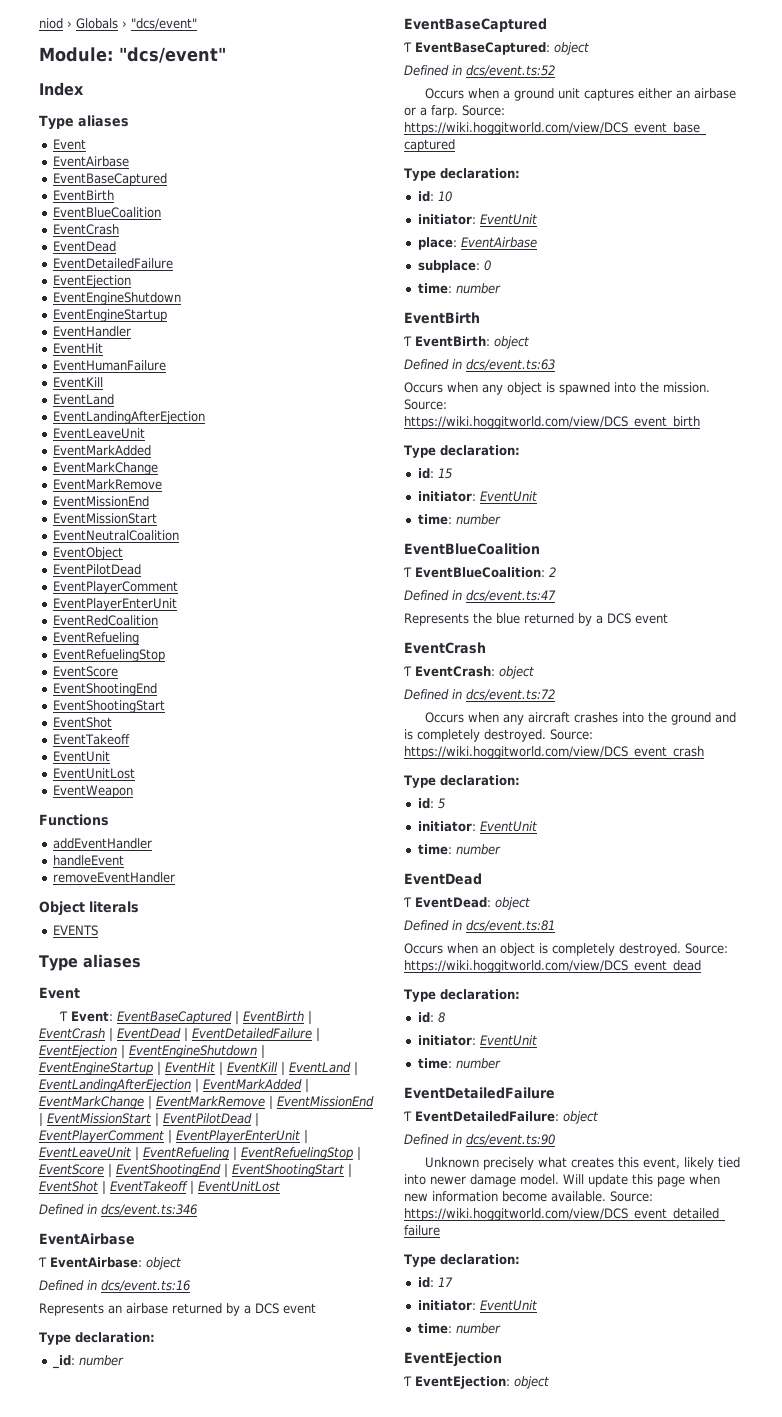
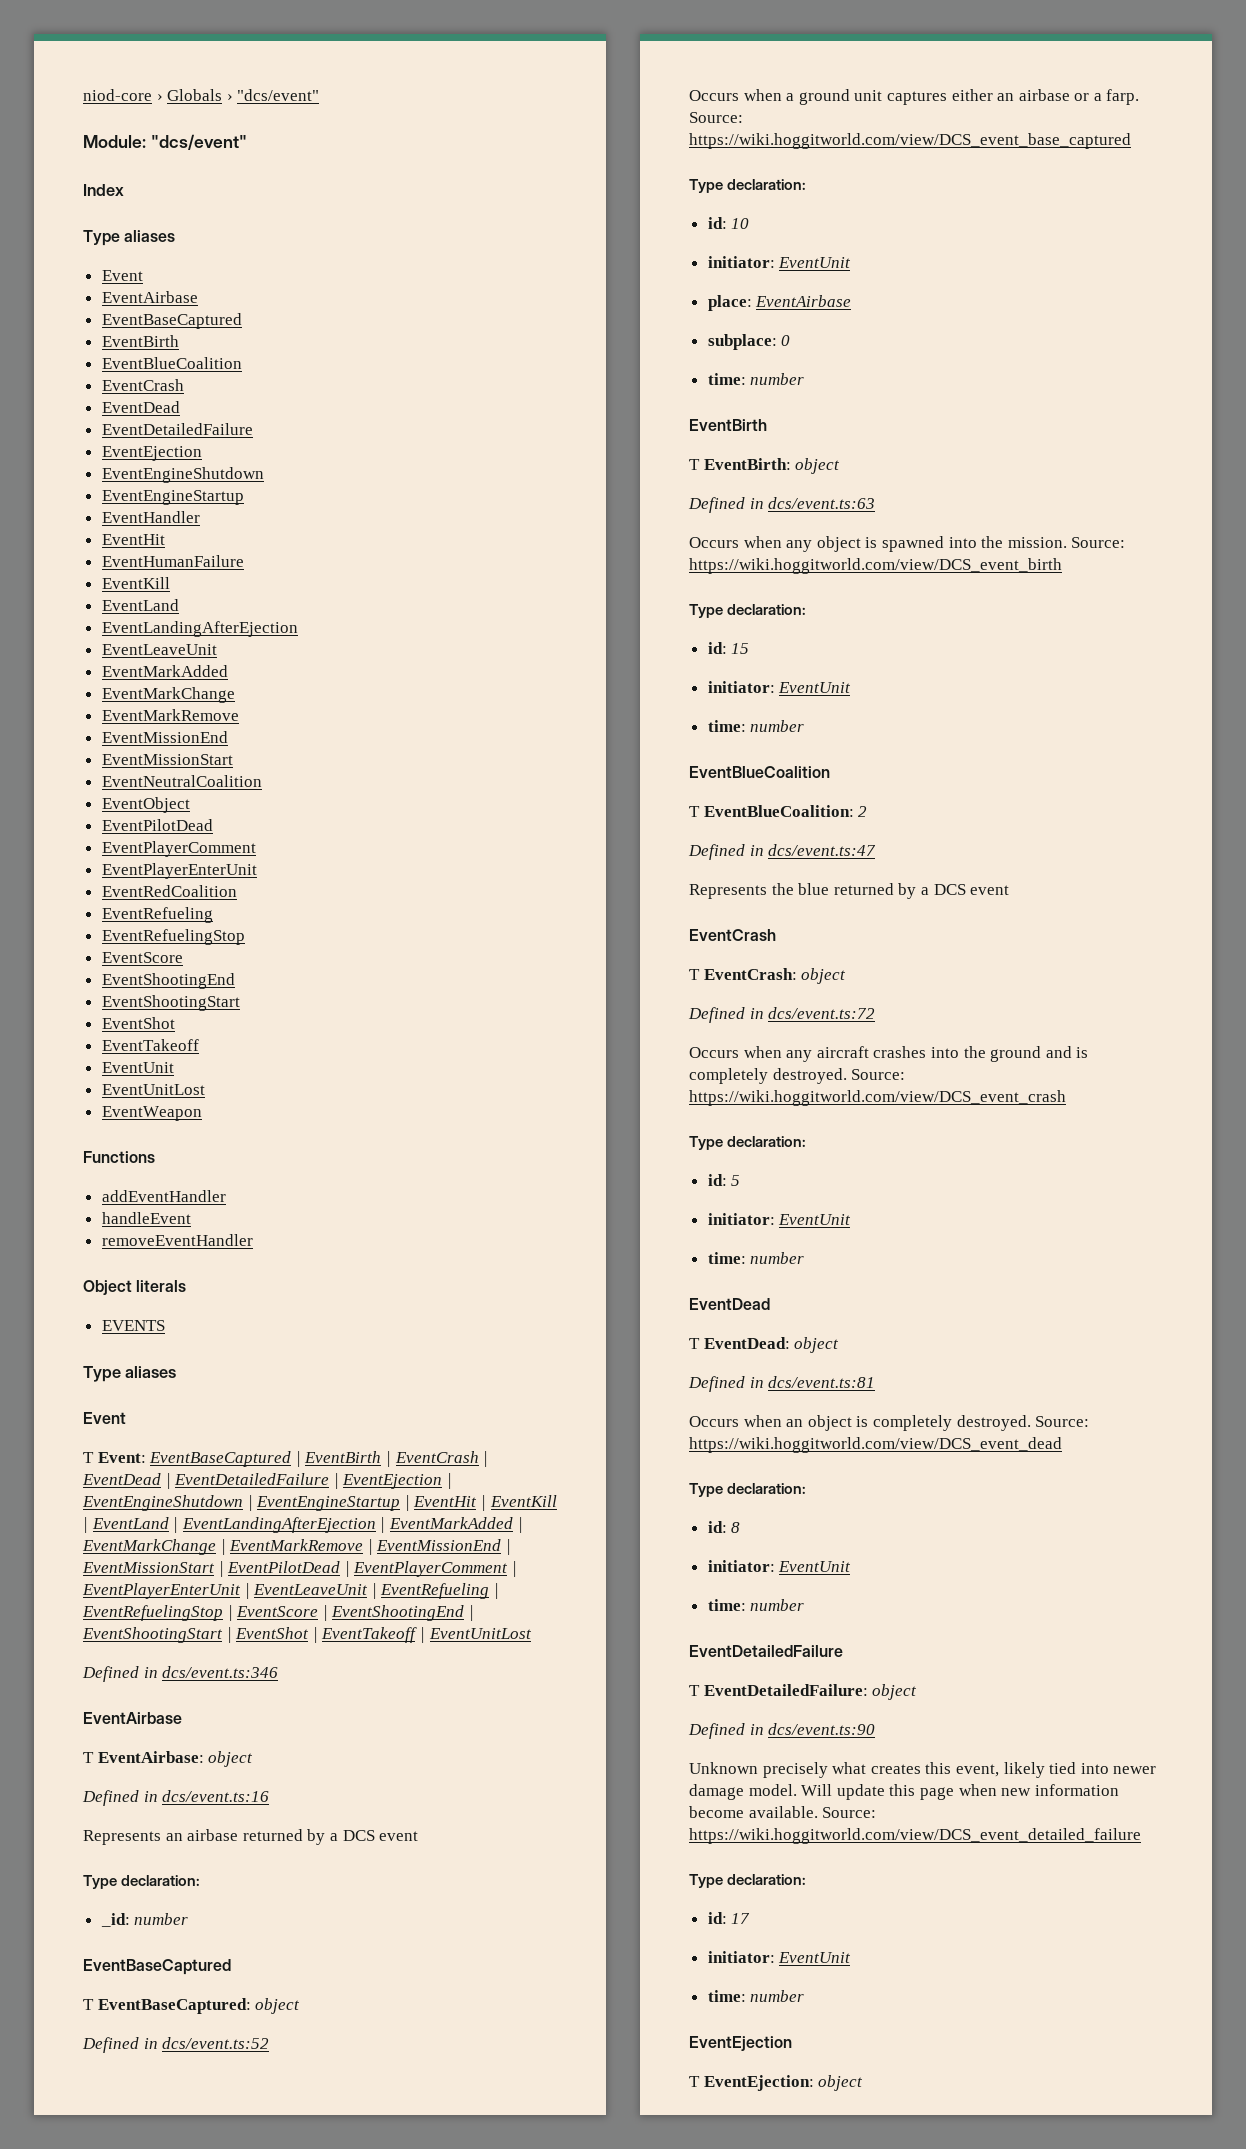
[39,18,63,29] niod -> [83,89,152,101] niod-core

